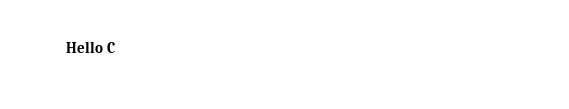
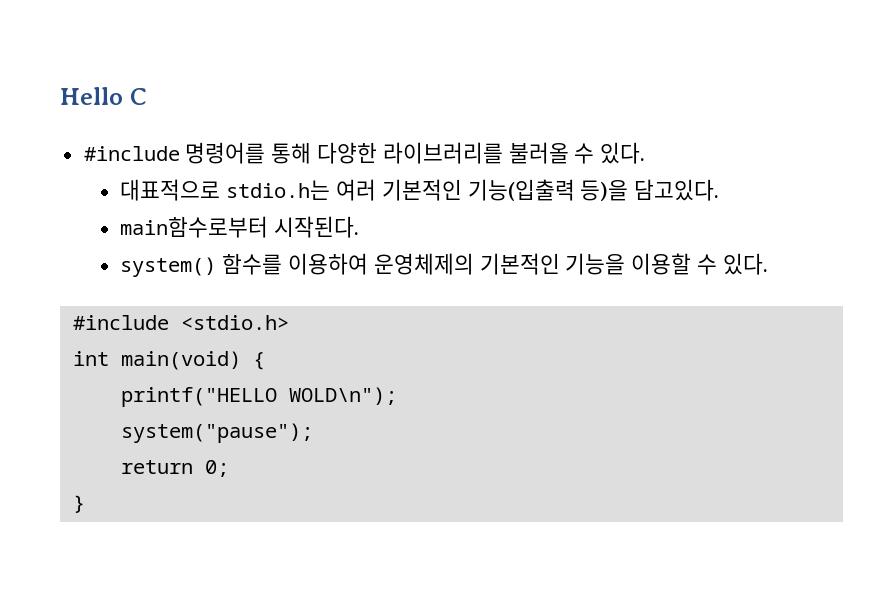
(116, 47) none -> [83,142,646,164] [120,179,720,201] [120,216,360,238] [120,253,768,277] [72,315,289,330] [72,351,265,370] [120,387,397,407] [120,423,313,443] [120,460,229,477] [72,495,85,513] // #include 명령어를 통해 다양한 라이브러리를 불러올 수 있다. // 대표적으로 stdio.h는 여러 기본적인 기능(입출력 등)을 담고있다. // main함수로부터 시작된다. // system() 함수를 이용하여 운영체제의 기본적인 기능을 이용할 수 있다. // #include <stdio.h> // int main(void) { // printf("HELLO WOLD\n"); // system("pause"); // return 0; // }

